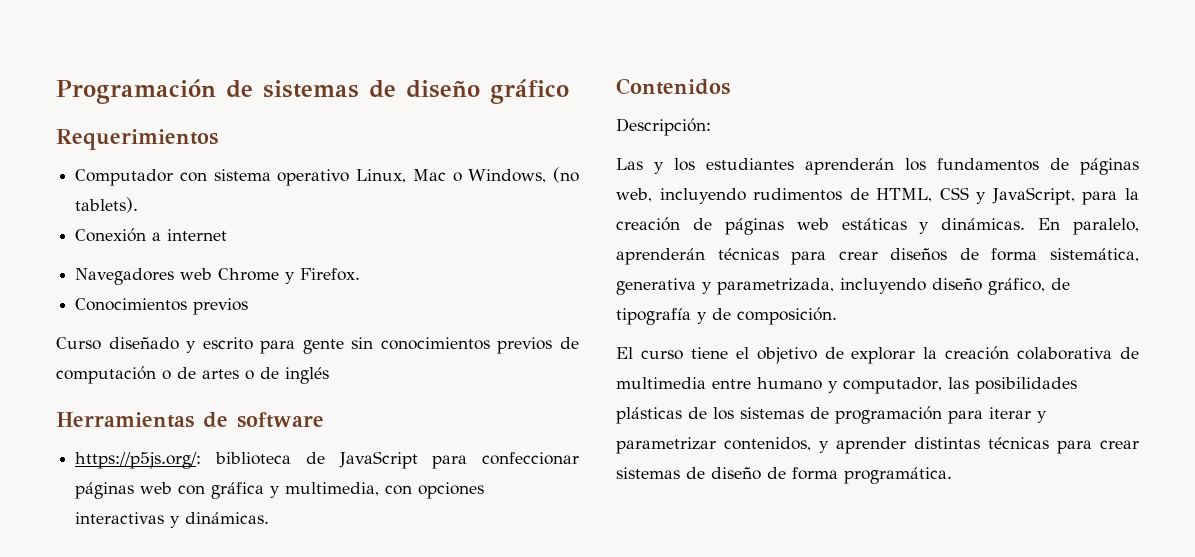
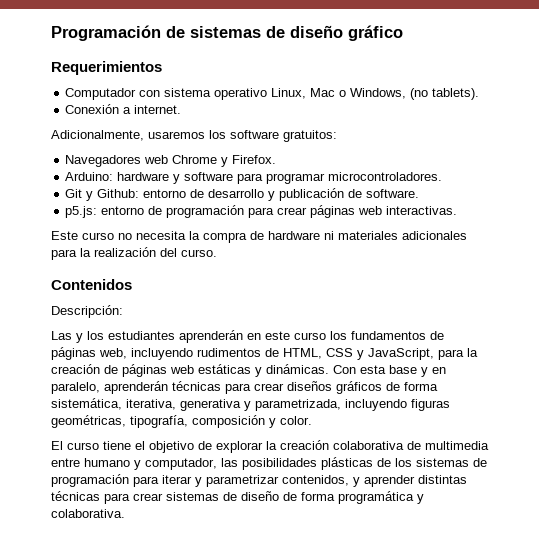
[167,229,228,241] internet -> [134,105,182,114] [51,130,337,142] internet. // Adicionalmente, usaremos los software gratuitos:
[75,298,249,315] [56,337,579,354] [56,366,329,384] [56,412,324,428] [75,451,579,469] [75,482,485,499] [75,512,270,528] Conocimientos previos // Curso diseñado y escrito para gente sin conocimientos previos de computación o de artes o de inglés // Herramientas de software // https://p5js.org/: biblioteca de JavaScript para confeccionar páginas web con gráfica y multimedia, con opciones interactivas y dinámicas. -> [65,172,443,184] [65,188,420,201] [65,205,458,218] [51,231,467,243] [51,247,217,260] Arduino: hardware y software para programar microcontroladores. // Git y Github: entorno de desarrollo y publicación de software. // p5.js: entorno de programación para crear páginas web interactivas. // Este curso no necesita la compra de hardware ni materiales adicionales para la realización del curso.
(894, 166) none -> [247,331,326,340] en este curso
[1038,218,1061,230] En -> [333,365,446,377] Con esta base y en
(948, 254) none -> [336,381,382,394] gráficos
(1139, 255) none -> [126,399,176,410] iterativa,
[932,278,1070,295] [616,307,837,325] diseño gráfico, de tipografía y de composición. -> [411,399,450,411] [51,415,312,428] figuras geométricas, tipografía, composición y color.
[844,467,952,484] programática. -> [338,491,424,504] [51,509,125,518] programática y colaborativa.

